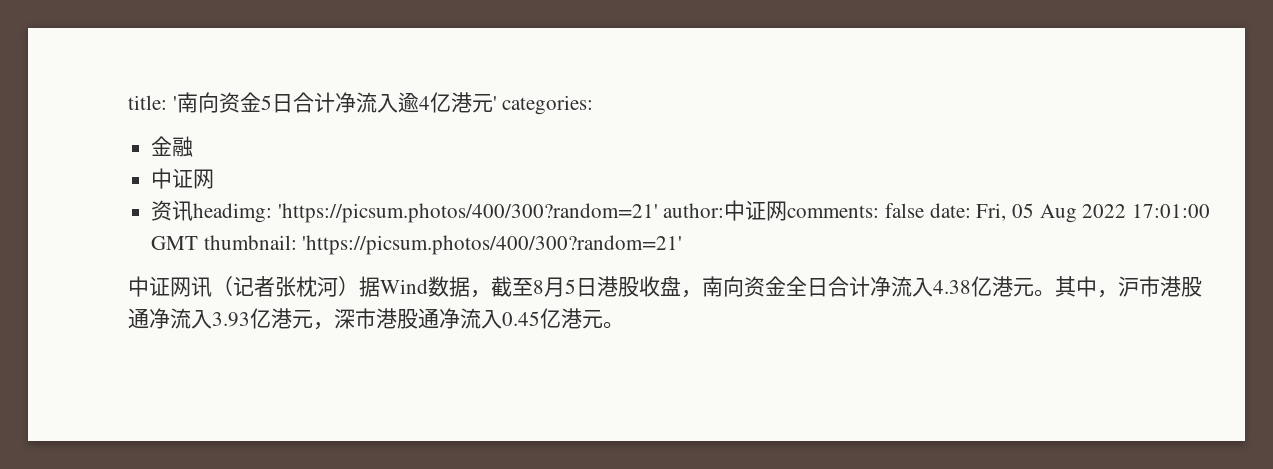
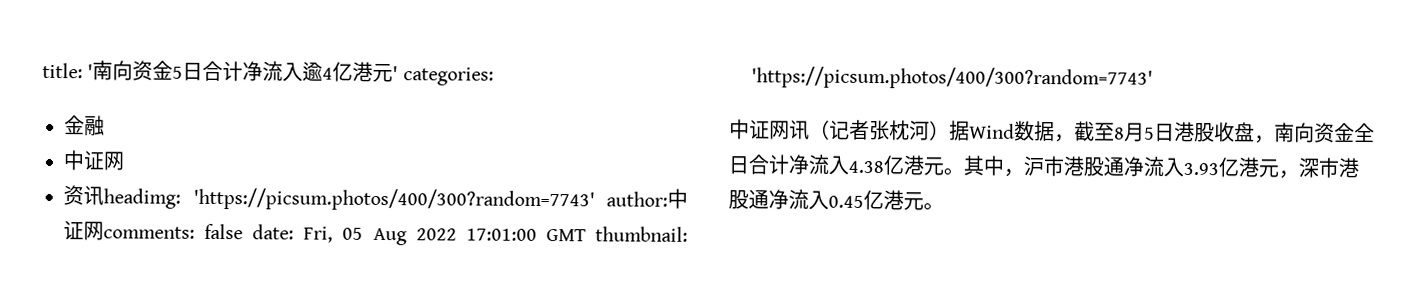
[277,203,658,223] 'https://picsum.photos/400/300?random=21' -> [192,187,595,212] 'https://picsum.photos/400/300?random=7743'
[302,235,683,255] 'https://picsum.photos/400/300?random=21' -> [751,66,1153,90] 'https://picsum.photos/400/300?random=7743'

